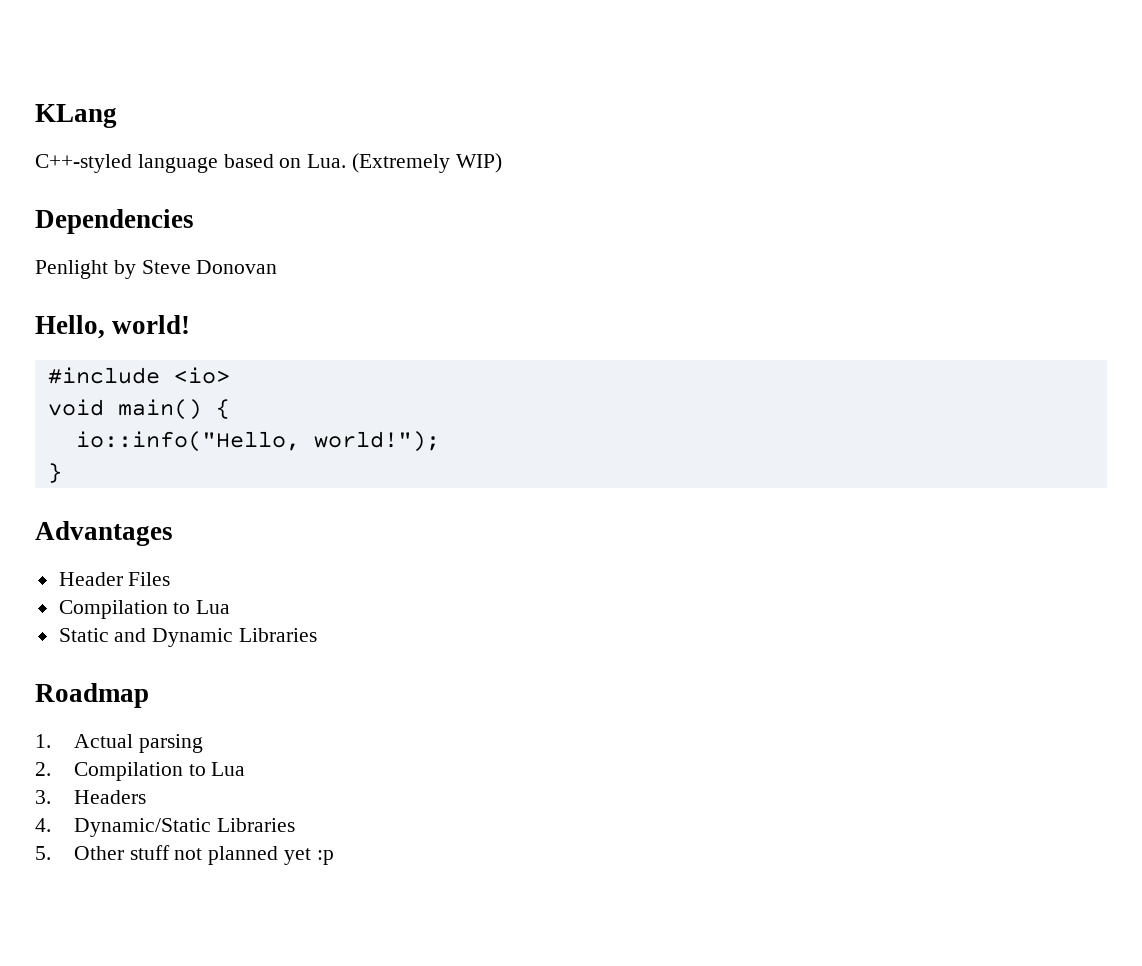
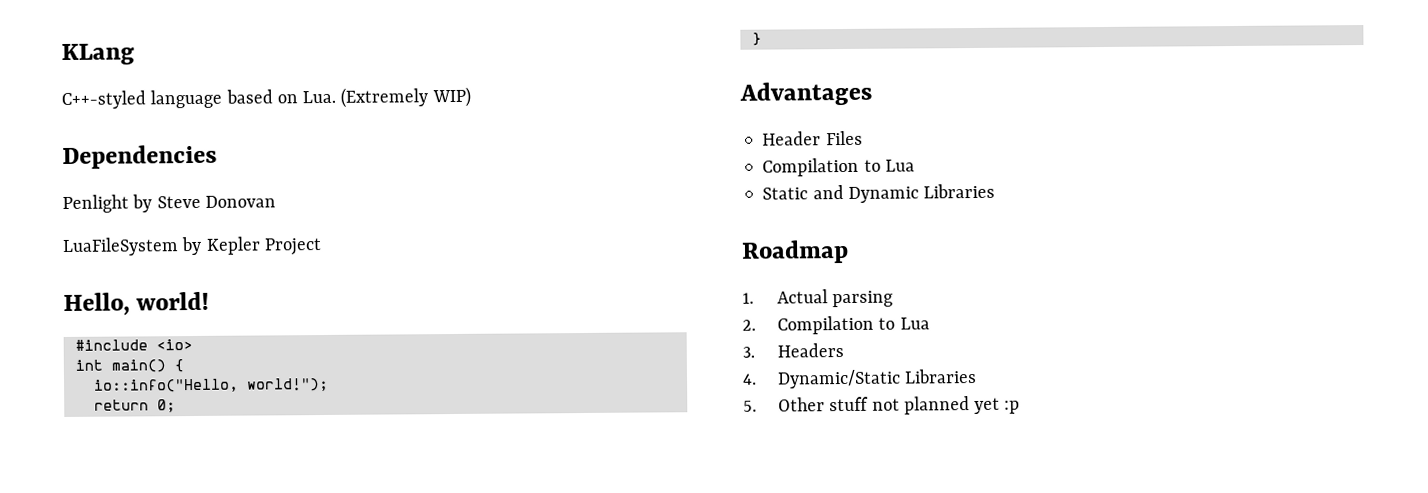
(278, 267) none -> [62,236,322,256] // LuaFileSystem by Kepler Project
[47,399,104,416] void -> [74,359,103,371] int
(440, 441) none -> [93,399,176,413] // return 0;

